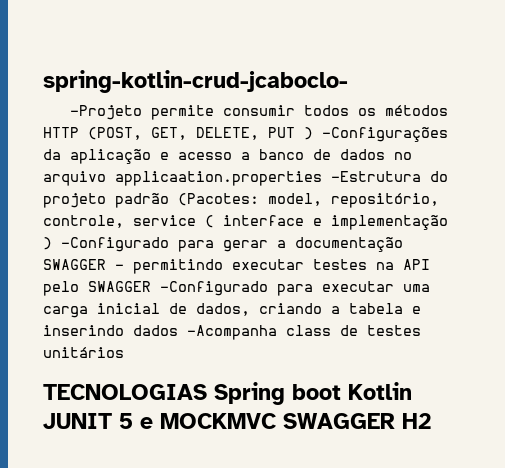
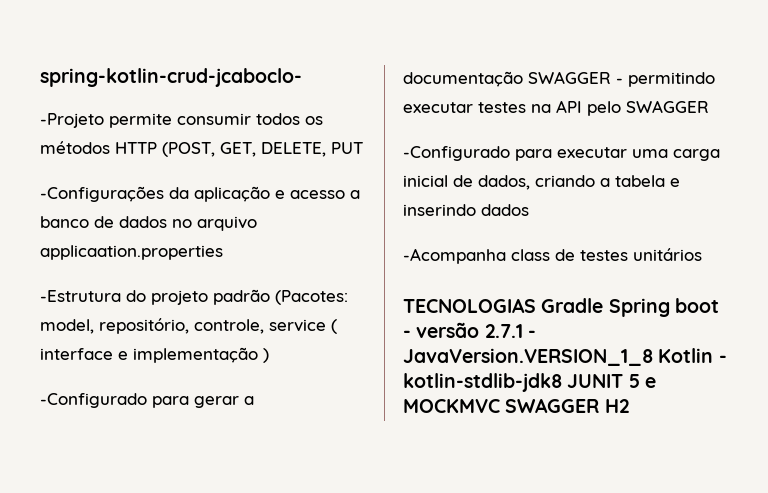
[304,127,313,140] ) -> (363, 148) //
(322, 178) none -> (223, 252) //
(52, 243) none -> (269, 355) //
(151, 286) none -> (709, 106) //
(178, 330) none -> (529, 210) //
(207, 392) none -> [541,298,604,313] Gradle
[348,382,412,400] Kotlin -> [403,322,536,338] [403,348,727,366] [403,373,562,392] - versão 2.7.1 - JavaVersion.VERSION_1_8 Kotlin - kotlin-stdlib-jdk8

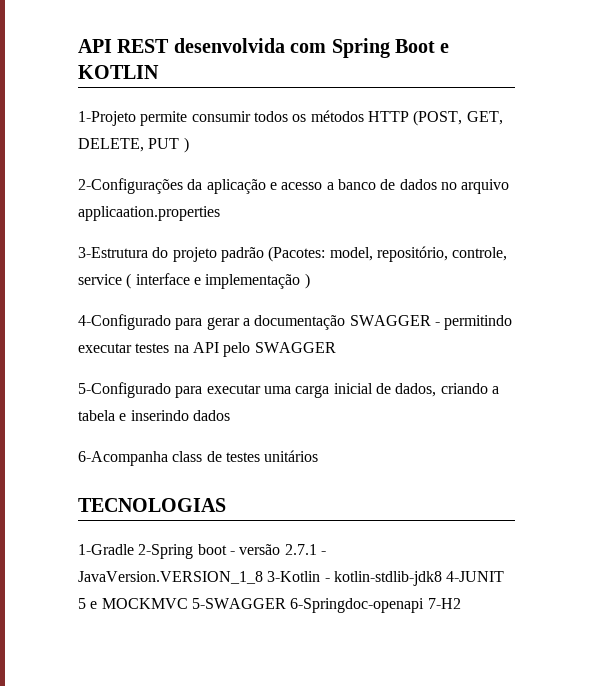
[40,68,302,87] [40,113,104,128] spring-kotlin-crud-jcaboclo- // -Projeto -> [78,38,450,58] [78,65,159,79] [78,111,136,126] API REST desenvolvida com Spring Boot e KOTLIN // 1-Projeto
[40,186,164,202] // -Configurações -> [183,137,189,153] [78,178,183,194] ) // 2-Configurações
[40,290,121,302] -Estrutura -> [78,247,148,258] 3-Estrutura
[40,393,147,408] -Configurado -> [78,314,171,330] 4-Configurado
[403,146,510,161] -Configurado -> [78,382,171,398] 5-Configurado
[403,248,506,264] -Acompanha -> [78,451,168,466] 6-Acompanha
[541,298,670,317] Gradle Spring -> [78,544,194,559] // 1-Gradle 2-Spring
[658,348,714,363] Kotlin -> [267,571,321,582] 3-Kotlin
[567,374,624,388] JUNIT -> [446,571,505,582] 4-JUNIT
[505,398,629,413] SWAGGER H2 -> [191,598,461,613] 5-SWAGGER 6-Springdoc-openapi 7-H2

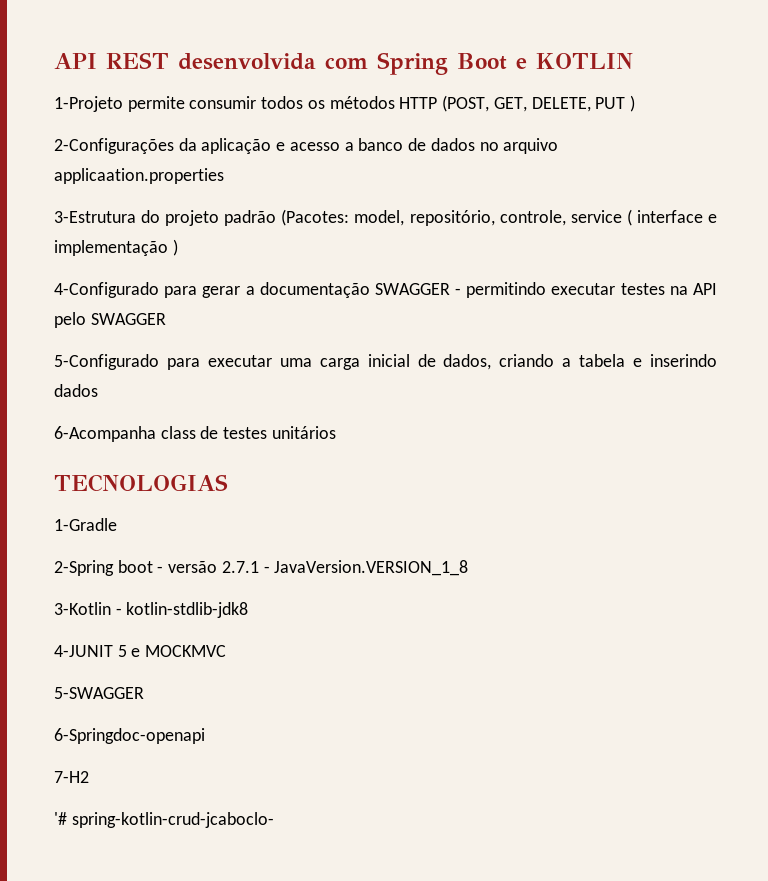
(134, 549) none -> (117, 524) //
(263, 577) none -> (469, 568) //
(442, 578) none -> (249, 610) //
(188, 603) none -> (227, 651) //
(286, 603) none -> (144, 693) //
(425, 605) none -> (205, 736) //
(461, 603) none -> [54,812,274,828] // '# spring-kotlin-crud-jcaboclo-

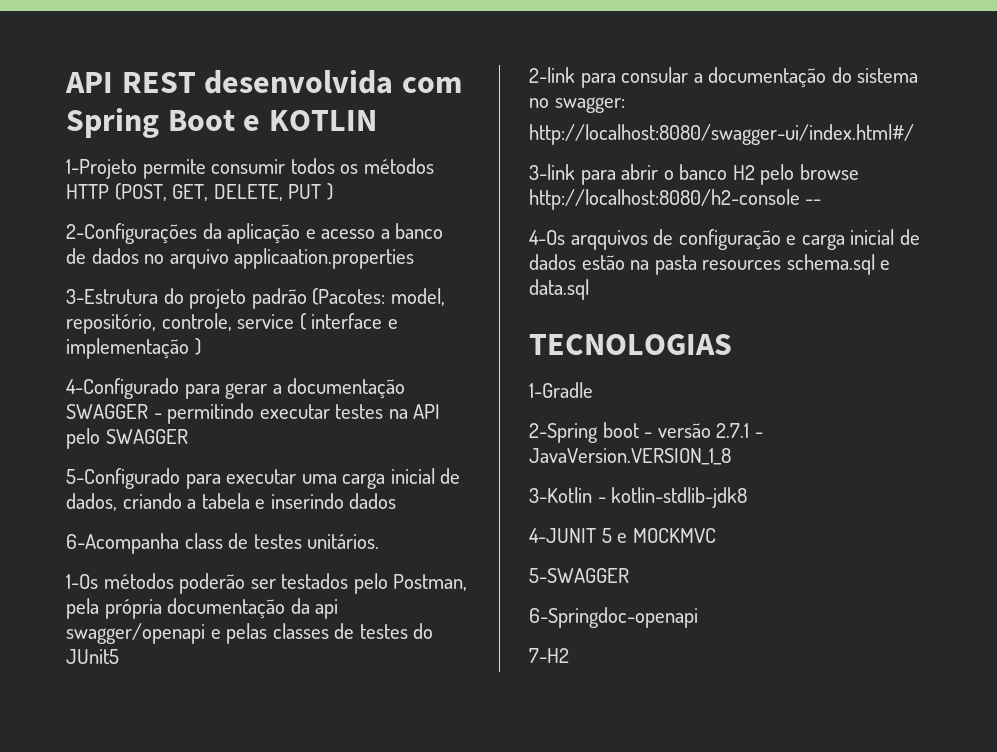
[271,426,336,439] unitários -> [307,534,380,549] [66,573,468,594] [66,598,339,619] [66,623,434,644] [66,649,119,664] [529,67,919,88] [529,97,625,113] [529,124,914,145] [529,164,859,185] [529,189,822,210] [529,229,920,250] [529,254,891,275] [529,279,589,300] unitários. // 1-Os métodos poderão ser testados pelo Postman, pela própria documentação da api swagger/openapi e pelas classes de testes do JUnit5 // 2-link para consular a documentação do sistema no swagger: // http://localhost:8080/swagger-ui/index.html#/ // 3-link para abrir o banco H2 pelo browse http://localhost:8080/h2-console -- // 4-Os arqquivos de configuração e carga inicial de dados estão na pasta resources schema.sql e data.sql
[54,812,274,828] // '# spring-kotlin-crud-jcaboclo- -> (569, 655) none

